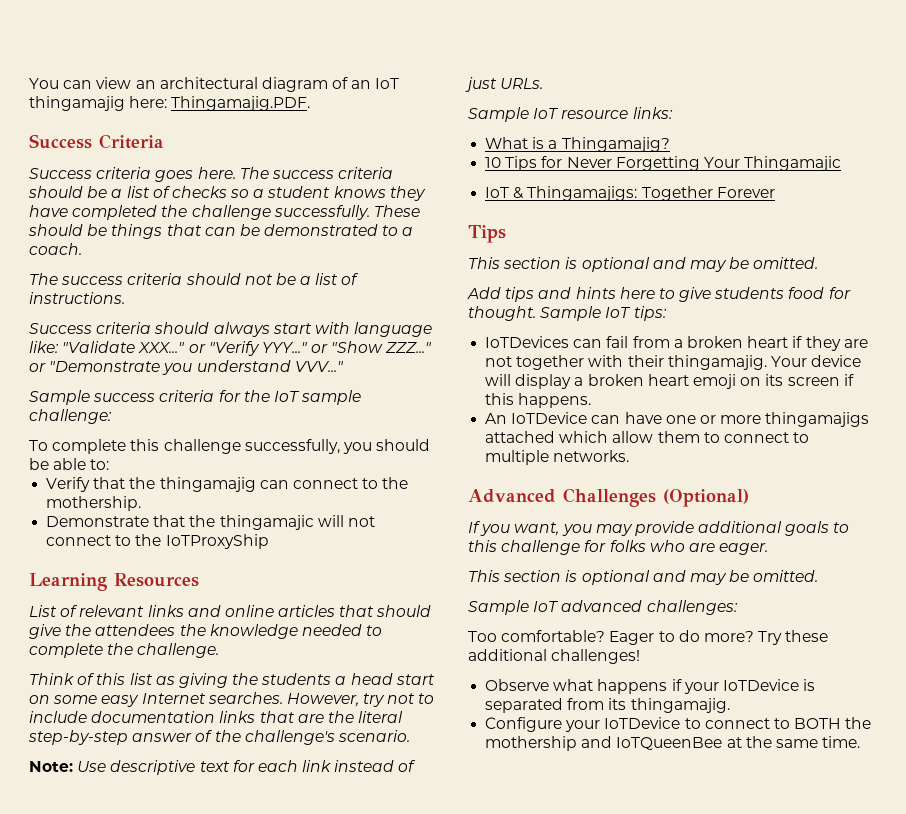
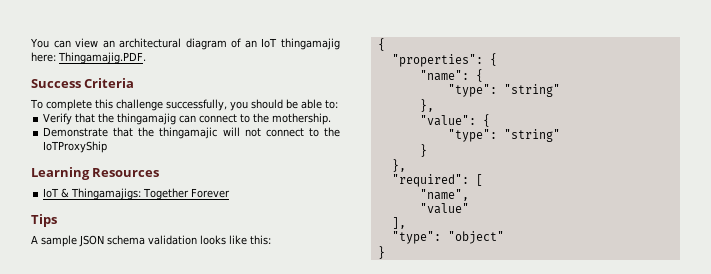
[29,167,394,182] [28,186,426,201] [29,205,420,220] [28,224,414,239] [29,243,82,255] [29,273,360,285] [29,292,125,304] [29,322,433,337] [29,341,433,356] [29,360,344,375] [29,390,362,405] [29,409,112,424] // Success criteria goes here. The success criteria should be a list of checks so a student knows they have completed the challenge successfully. These should be things that can be demonstrated to a coach. // The success criteria should not be a list of instructions. // Success criteria should always start with language like: "Validate XXX..." or "Verify YYY..." or "Show ZZZ..." or "Demonstrate you understand VVV..." // Sample success criteria for the IoT sample challenge: -> (135, 83) none
[29,605,432,617] [29,624,383,639] [29,643,220,658] [29,673,435,688] [29,692,435,707] [29,711,404,723] [28,730,410,745] [29,760,417,775] [465,77,544,92] [468,107,673,122] [485,137,670,152] [485,156,842,171] // List of relevant links and online articles that should give the attendees the knowledge needed to complete the challenge. // Think of this list as giving the students a head start on some easy Internet searches. However, try not to include documentation links that are the literal step-by-step answer of the challenge's scenario. // Note: Use descriptive text for each link instead of just URLs. // Sample IoT resource links: // What is a Thingamajig? // 10 Tips for Never Forgetting Your Thingamajic -> (160, 172) none
[468,257,819,272] [467,287,851,302] [468,306,667,321] [485,336,868,351] [485,355,862,370] [485,374,854,389] [485,393,592,408] [485,412,870,427] [485,431,810,443] [485,450,630,465] [468,488,749,507] [468,521,850,536] [468,540,769,555] [468,570,819,585] [468,600,738,615] [468,630,829,645] [468,649,641,664] [485,679,816,694] [485,698,730,713] [485,717,872,732] [485,736,861,751] This section is optional and may be omitted. // Add tips and hints here to give students food for thought. Sample IoT tips: // IoTDevices can fail from a broken heart if they are not together with their thingamajig. Your device will display a broken heart emoji on its screen if this happens. // An IoTDevice can have one or more thingamajigs attached which allow them to connect to multiple networks. // Advanced Challenges (Optional) // If you want, you may provide additional goals to this challenge for folks who are eager. // This section is optional and may be omitted. // Sample IoT advanced challenges: // Too comfortable? Eager to do more? Try these additional challenges! // Observe what happens if your IoTDevice is separated from its thingamajig. // Configure your IoTDevice to connect to BOTH the mothership and IoTQueenBee at the same time. -> [31,235,271,247] [377,38,385,51] [391,53,497,67] [419,69,483,82] [447,84,560,97] [419,99,434,112] [419,114,490,127] [447,129,560,142] [419,144,427,157] [391,159,406,172] [391,174,483,187] [419,189,469,201] [419,203,469,214] [391,217,406,229] [391,231,504,244] [377,246,385,259] A sample JSON schema validation looks like this: // { // "properties": { // "name": { // "type": "string" // }, // "value": { // "type": "string" // } // }, // "required": [ // "name", // "value" // ], // "type": "object" // }

